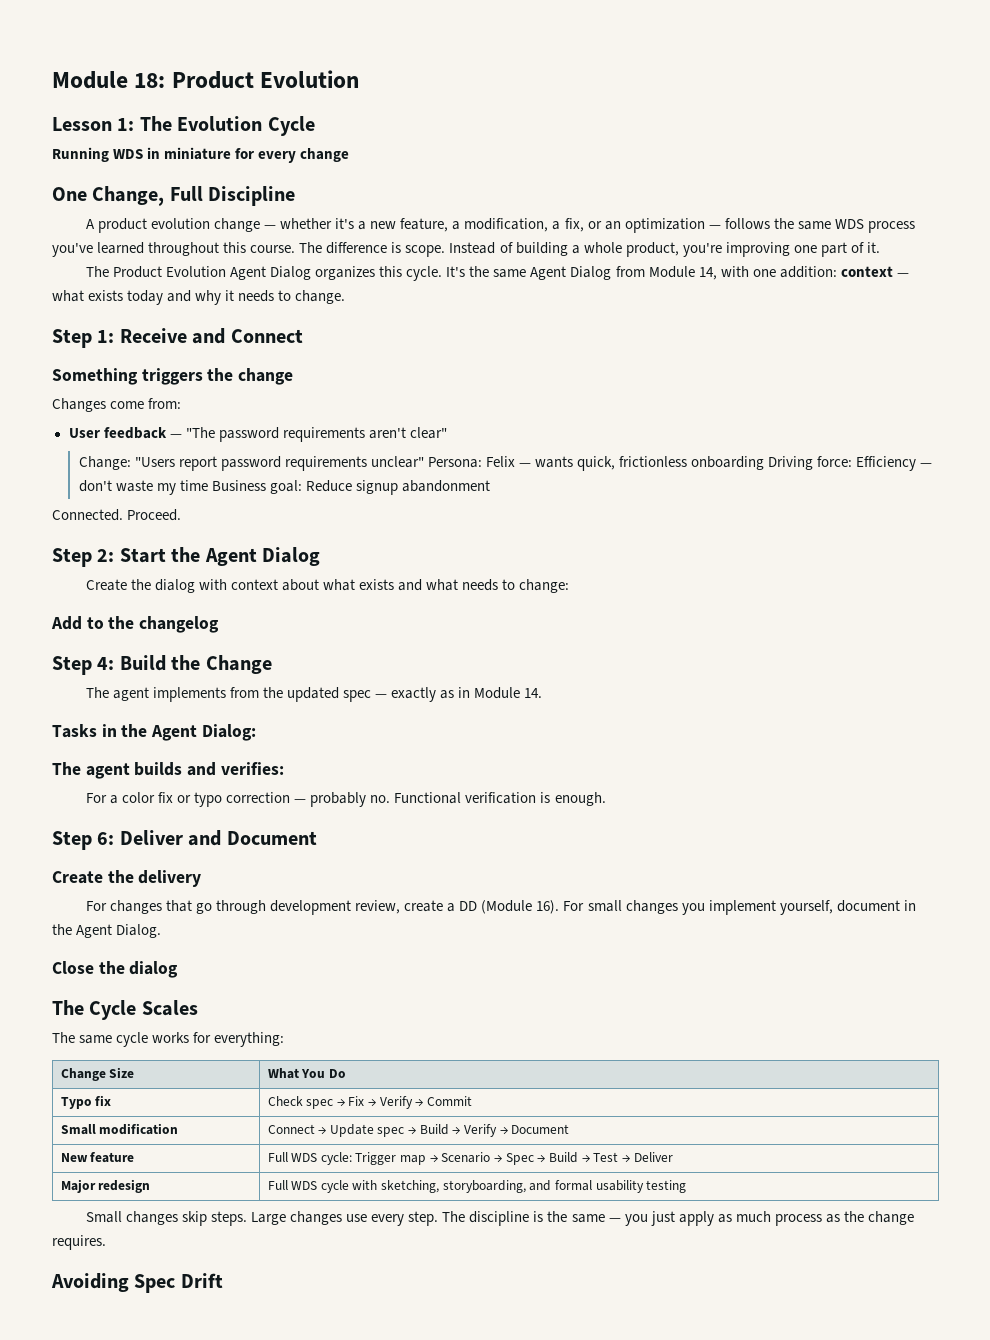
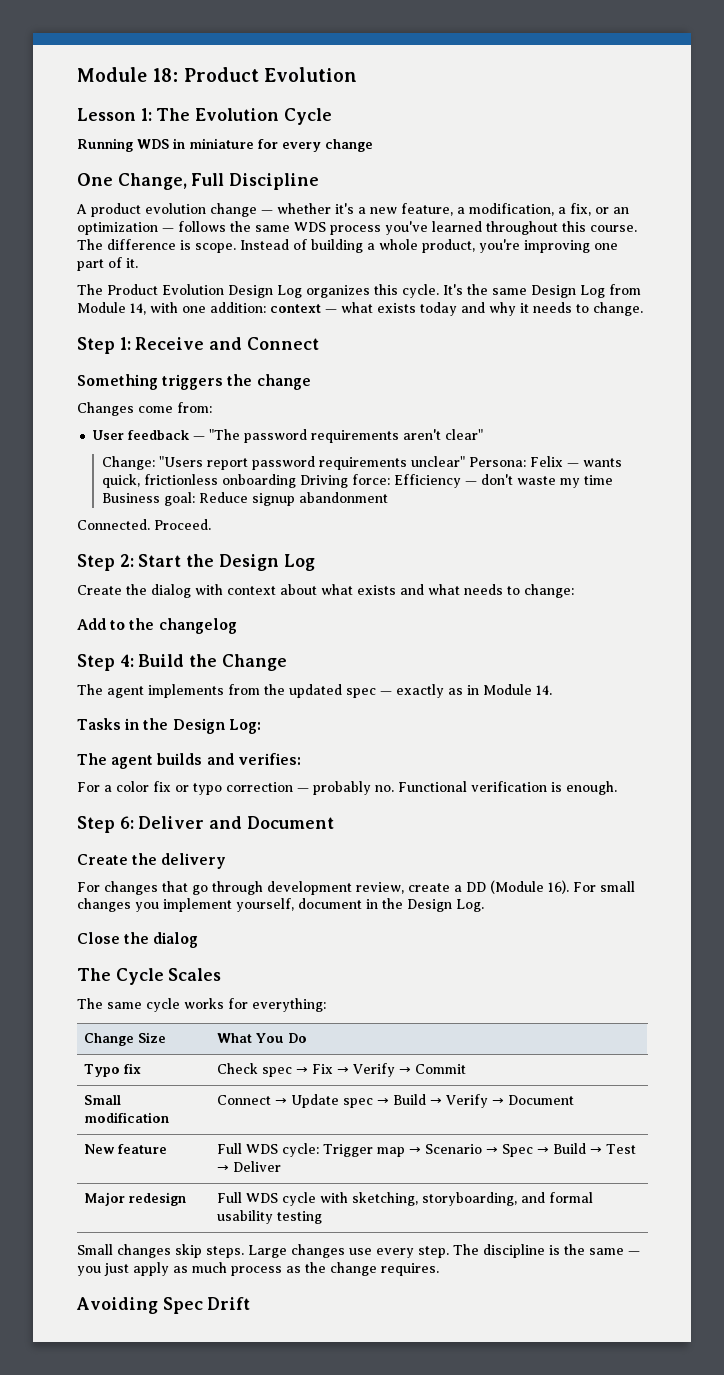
[230,266,312,280] Agent Dialog -> [228,285,302,298] Design Log
[530,266,612,280] Agent Dialog -> [531,285,605,298] Design Log
[204,547,320,566] Agent Dialog -> [218,554,315,571] Design Log
[151,724,256,741] Agent Dialog: -> [172,718,261,734] Design Log:
[76,924,162,938] Agent Dialog. -> [407,899,484,912] Design Log.

